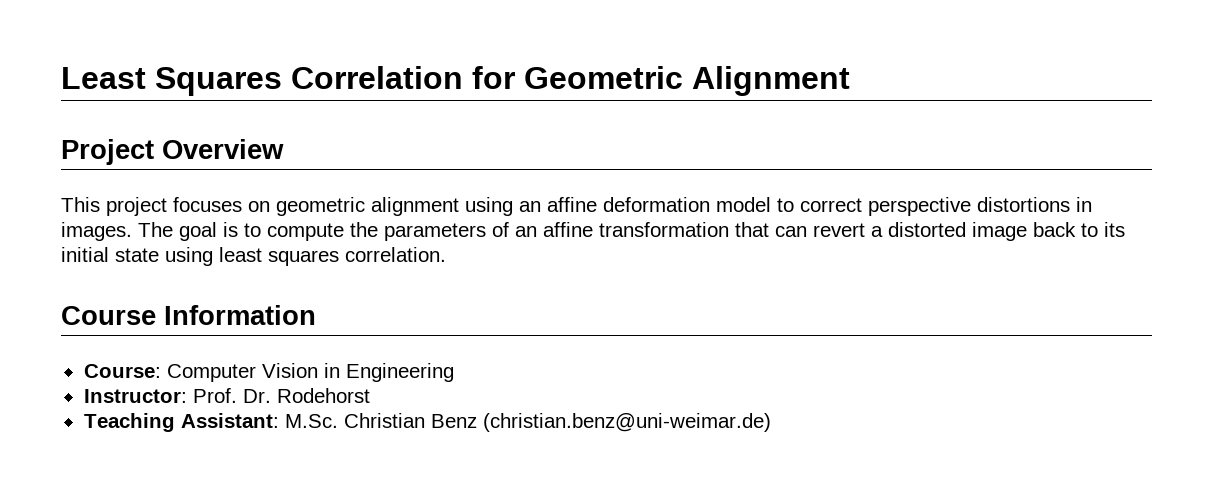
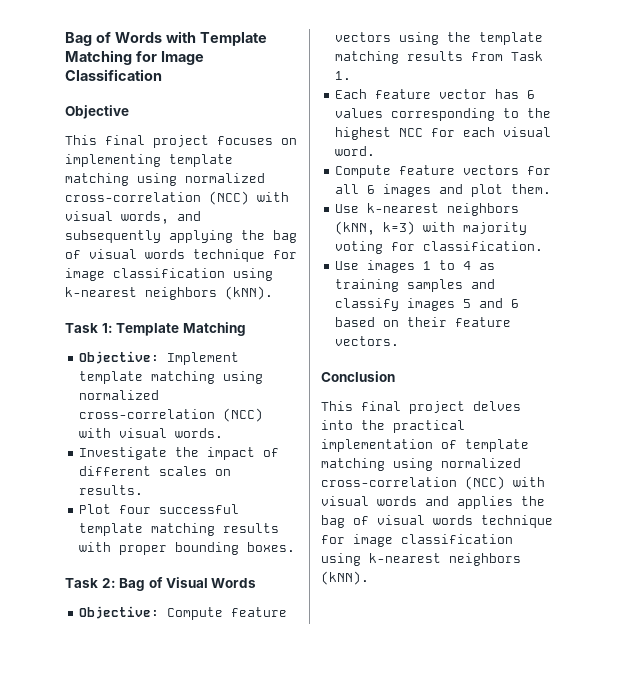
[61,66,850,96] [61,139,284,165] [61,197,100,212] Least Squares Correlation for Geometric Alignment // Project Overview // This -> [65,31,267,46] [65,50,204,65] [65,69,162,81] [65,105,129,119] [65,135,145,145] Bag of Words with Template Matching for Image Classification // Objective // This final
[276,197,1092,216] [61,222,1125,241] [61,247,446,266] [61,305,316,325] [83,363,454,382] [83,388,370,403] [83,413,771,432] geometric alignment using an affine deformation model to correct perspective distortions in images. The goal is to compute the parameters of an affine transformation that can revert a distorted image back to its initial state using least squares correlation. // Course Information // Course: Computer Vision in Engineering // Instructor: Prof. Dr. Rodehorst // Teaching Assistant: M.Sc. Christian Benz (christian.benz@uni-weimar.de) -> [65,154,233,167] [65,173,265,186] [65,191,289,205] [65,211,201,224] [65,230,297,243] [65,249,297,262] [65,268,273,281] [65,286,273,300] [65,322,246,336] [79,351,240,365] [79,371,264,384] [79,390,160,400] [79,408,264,422] [79,428,224,438] [79,447,280,460] [79,466,232,476] [79,485,144,495] [79,504,240,514] [79,523,280,536] [79,542,296,555] [65,577,257,591] [79,606,288,620] [335,32,544,45] [335,51,544,64] [335,71,352,80] [335,89,536,99] [335,108,552,121] [335,127,552,140] [335,146,376,156] [335,165,552,178] [335,184,552,197] [335,203,520,216] [335,221,528,235] [335,241,544,254] [335,260,496,273] [335,279,496,292] [335,298,520,311] [335,317,512,327] [335,336,400,346] [321,371,395,382] [321,401,521,414] [321,420,465,433] [321,439,529,452] [321,458,521,471] [321,476,545,490] [321,496,545,509] [321,515,553,528] [321,534,513,547] [321,553,521,566] [321,571,369,585] implementing template matching using normalized cross-correlation (NCC) with visual words, and subsequently applying the bag of visual words technique for image classification using k-nearest neighbors (kNN). // Task 1: Template Matching // Objective: Implement template matching using normalized cross-correlation (NCC) with visual words. // Investigate the impact of different scales on results. // Plot four successful template matching results with proper bounding boxes. // Task 2: Bag of Visual Words // Objective: Compute feature vectors using the template matching results from Task 1. // Each feature vector has 6 values corresponding to the highest NCC for each visual word. // Compute feature vectors for all 6 images and plot them. // Use k-nearest neighbors (kNN, k=3) with majority voting for classification. // Use images 1 to 4 as training samples and classify images 5 and 6 based on their feature vectors. // Conclusion // This final project delves into the practical implementation of template matching using normalized cross-correlation (NCC) with visual words and applies the bag of visual words technique for image classification using k-nearest neighbors (kNN).

